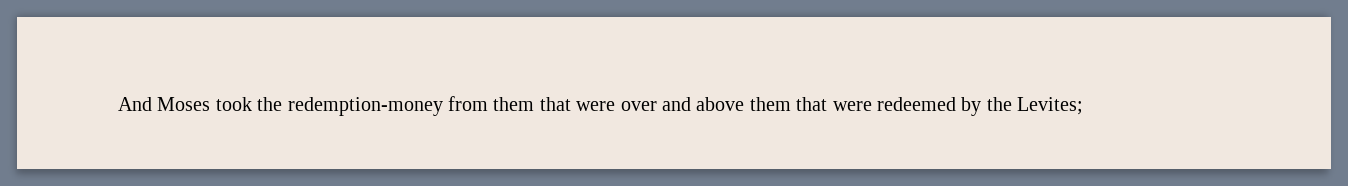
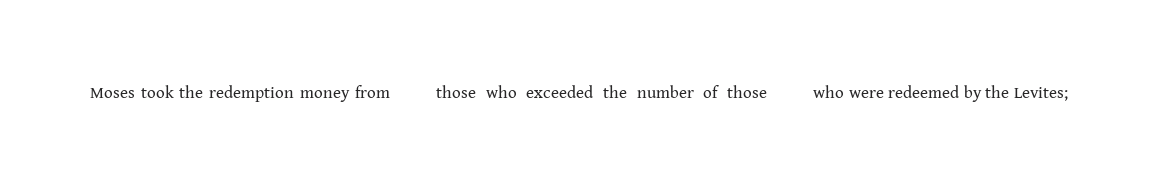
[118,97,152,111] And -> (89, 93) none
[287,96,828,116] redemption-money from them that were over and above them that -> [209,85,844,102] redemption money from those who exceeded the number of those who

